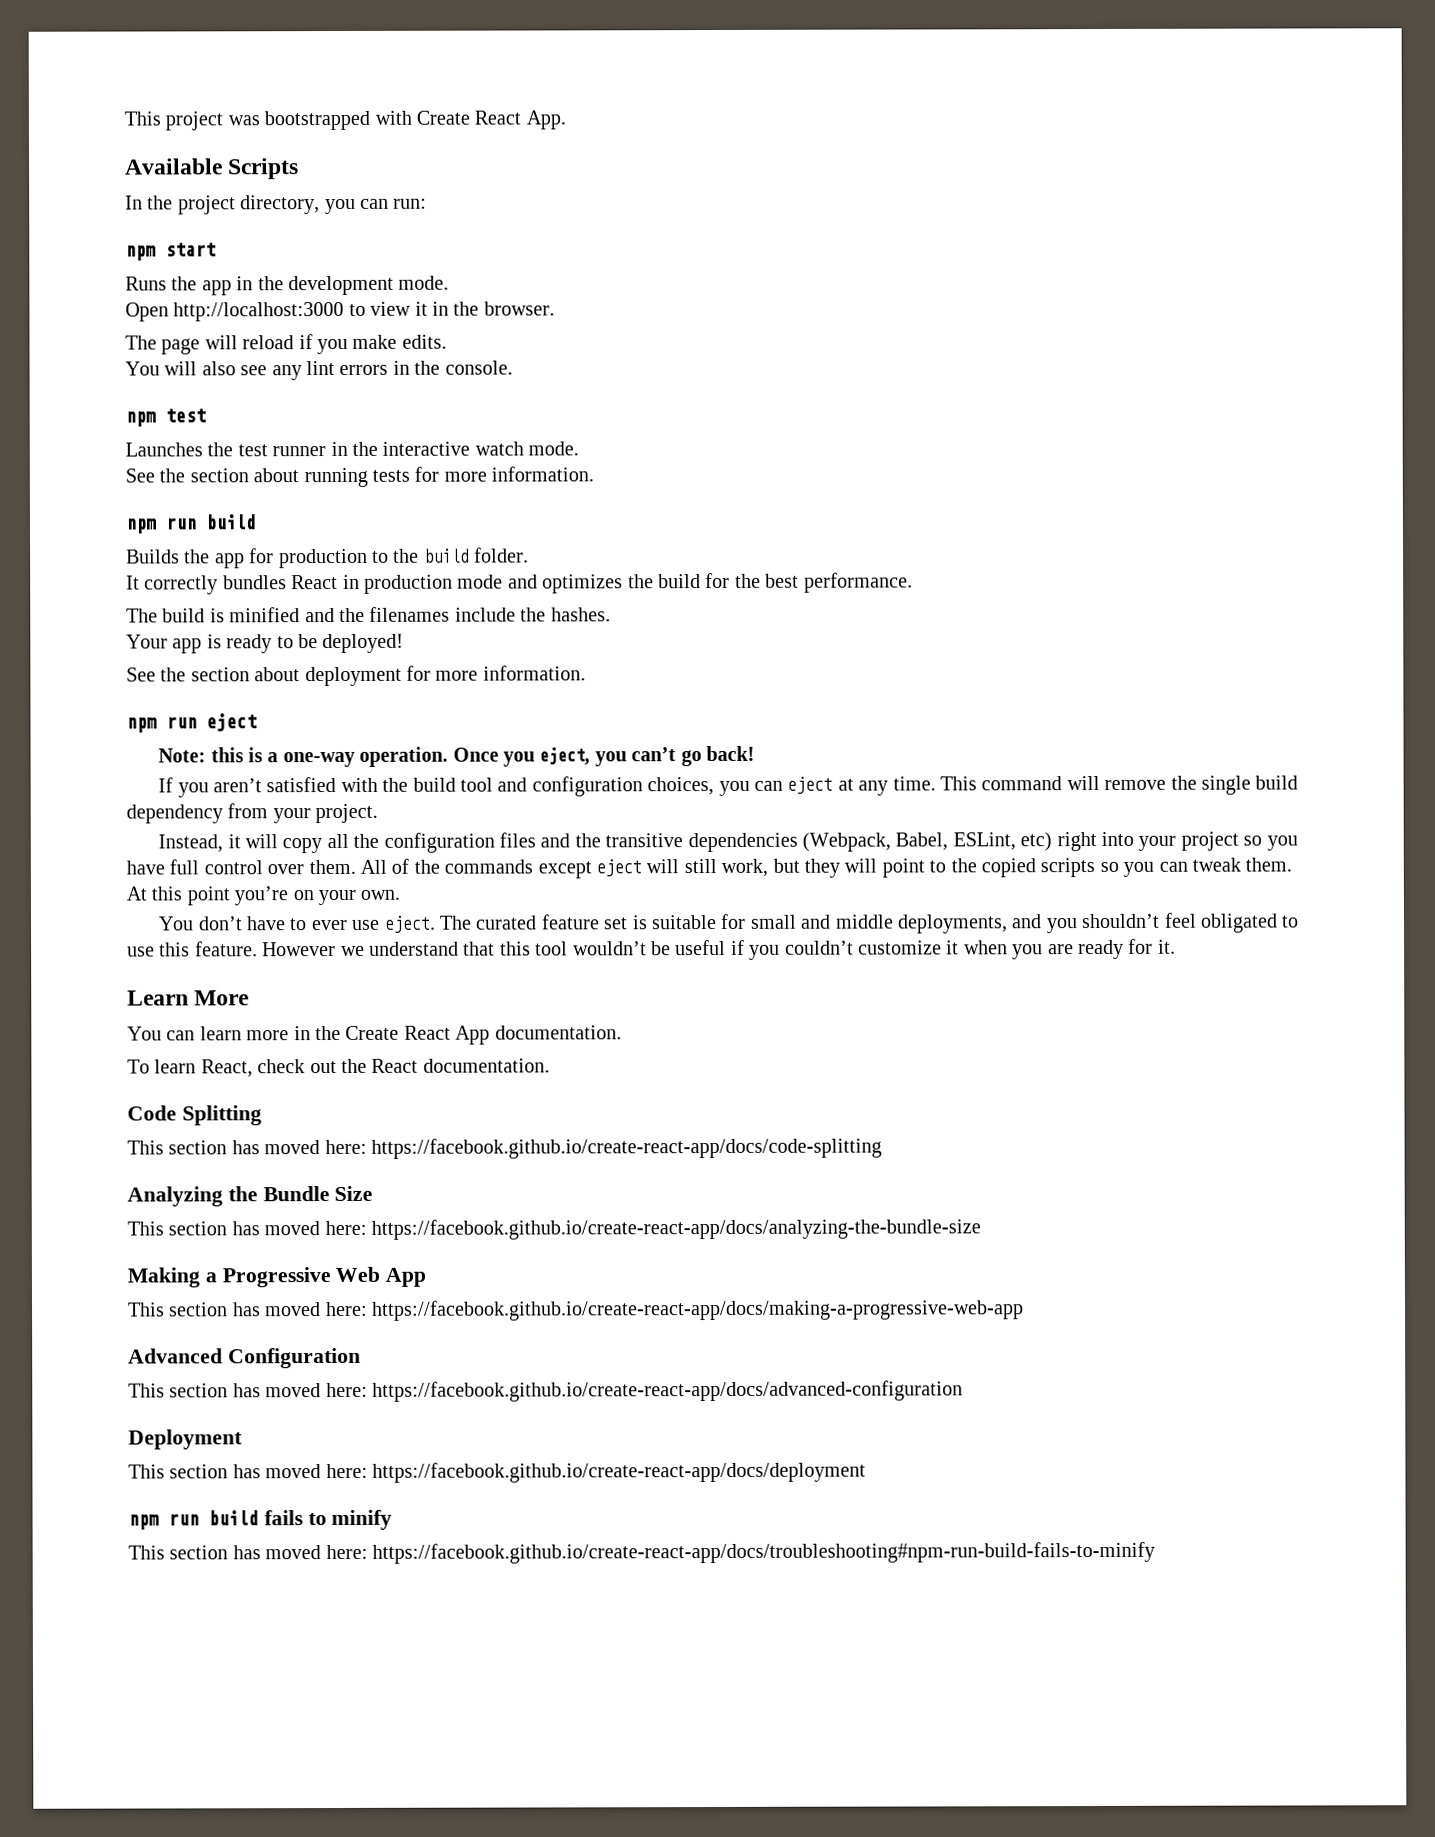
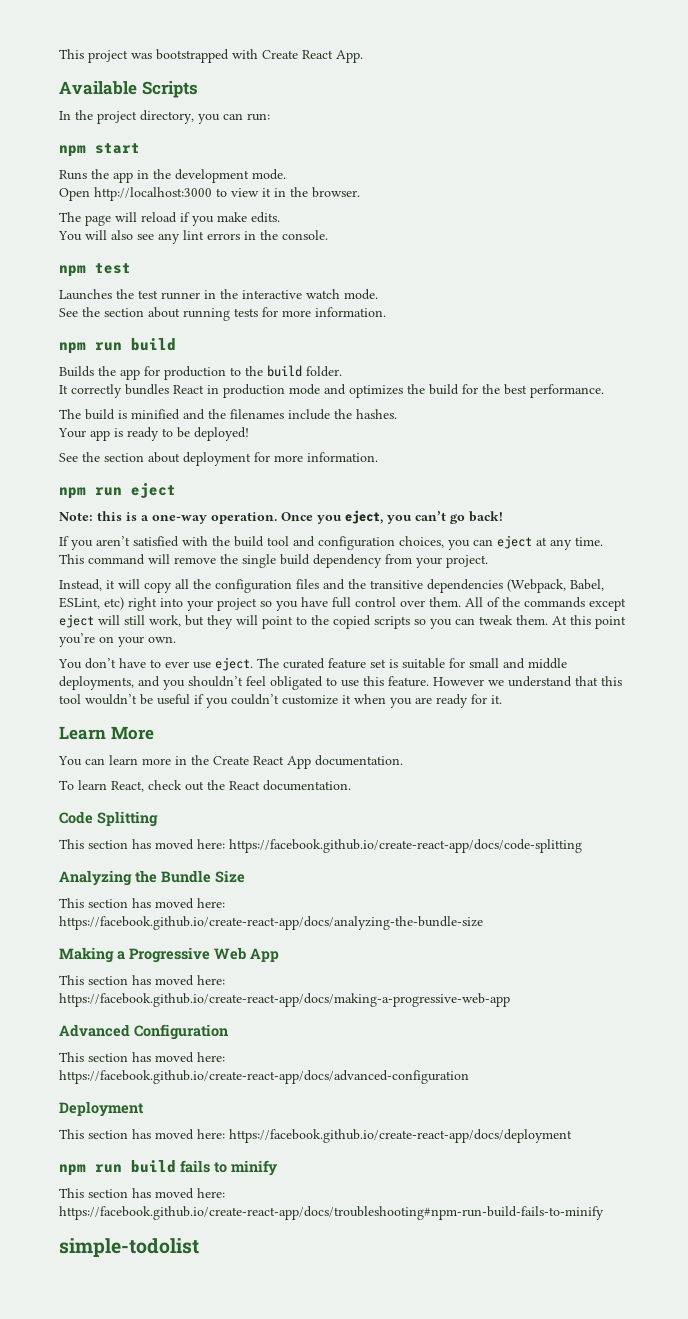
(1155, 1552) none -> [59,1238,199,1257] // simple-todolist

